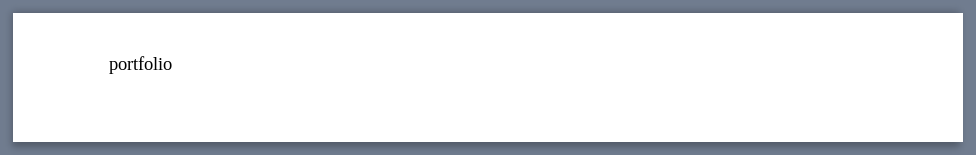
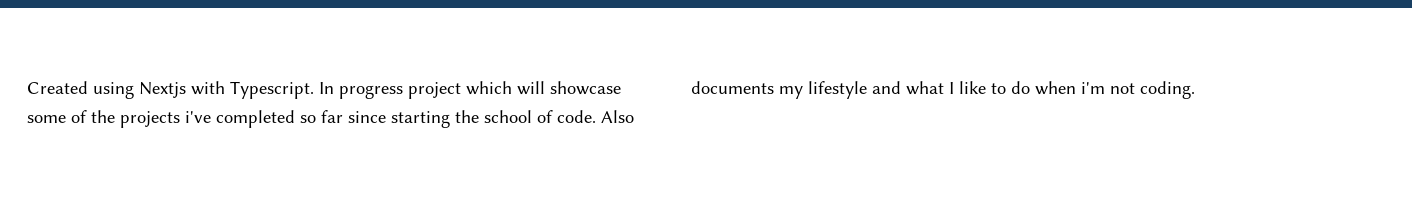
[109,56,172,74] portfolio -> [27,81,621,99] [27,110,634,128] [691,81,1195,99] Created using Nextjs with Typescript. In progress project which will showcase some of the projects i've completed so far since starting the school of code. Also documents my lifestyle and what I like to do when i'm not coding.

